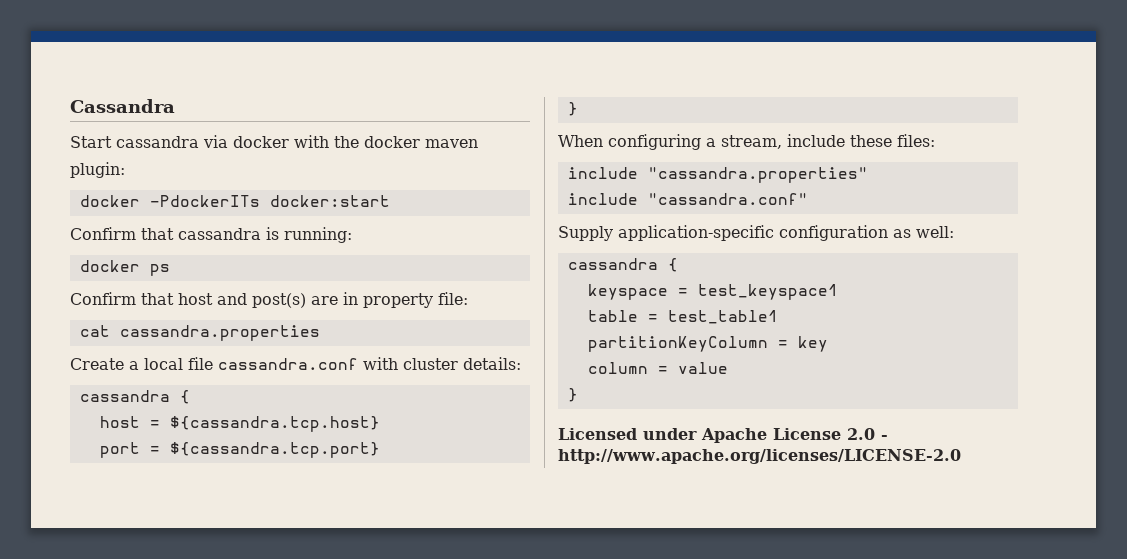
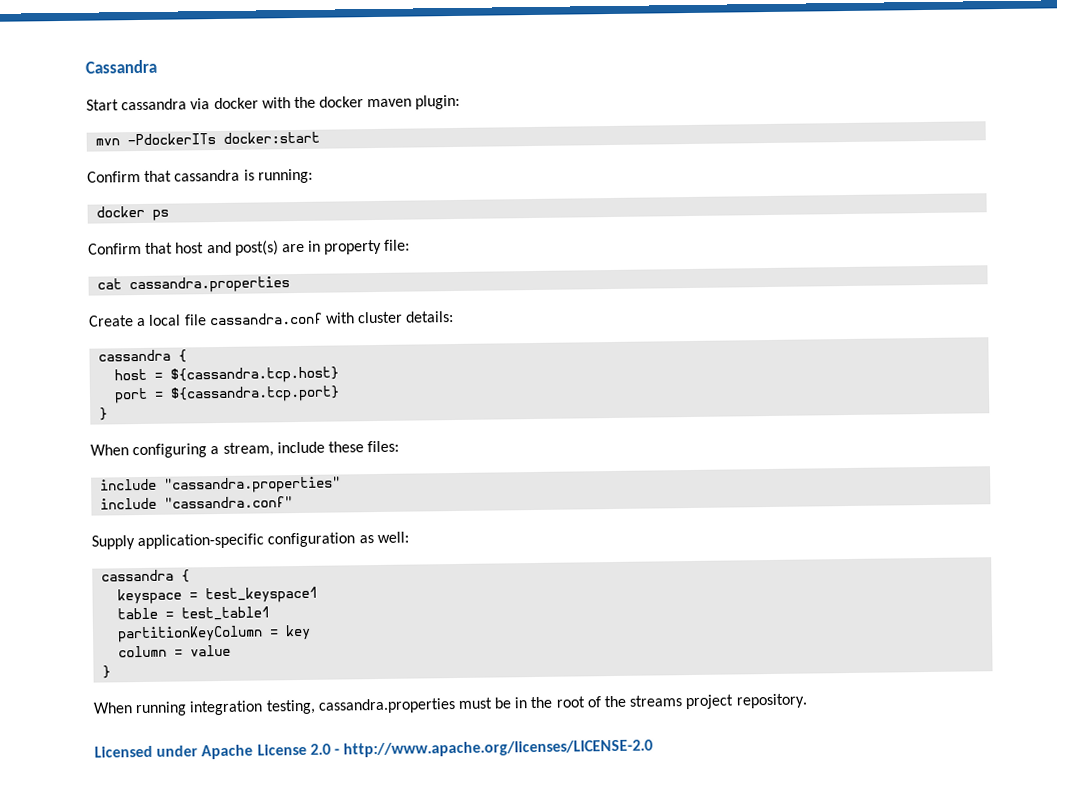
[79,195,140,207] docker -> [95,138,121,146] mvn
(578, 395) none -> [93,693,808,717] // When running integration testing, cassandra.properties must be in the root of the streams project repository.

